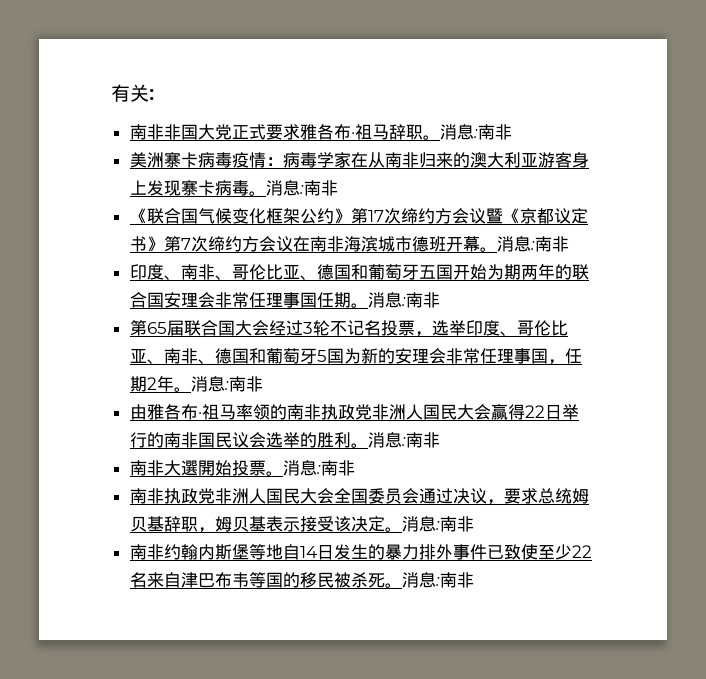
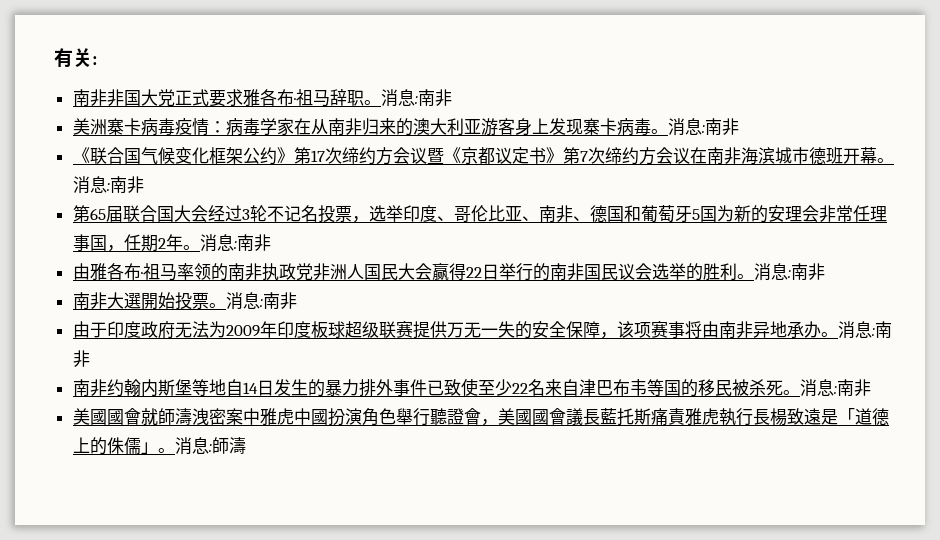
[129,263,589,280] [129,292,440,308] // 印度、南非、哥伦比亚、德国和葡萄牙五国开始为期两年的联合国安理会非常任理事国任期。消息:南非 -> (144, 184) none
[129,488,589,505] [129,516,385,533] 南非执政党非洲人国民大会全国委员会通过决议，要求总统姆贝基辞职，姆贝基表示接受该决定 -> [72,320,821,339] 由于印度政府无法为2009年印度板球超级联赛提供万无一失的安全保障，该项赛事将由南非异地承办
(474, 580) none -> [72,408,889,426] [72,437,246,455] // 美國國會就師濤洩密案中雅虎中國扮演角色舉行聽證會，美國國會議長藍托斯痛責雅虎執行長楊致遠是「道德上的侏儒」。消息:師濤

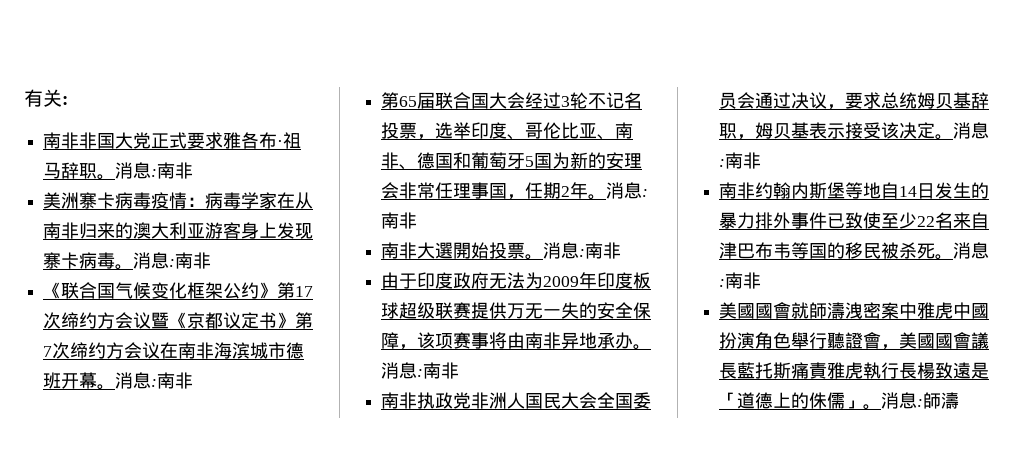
[72,263,825,281] // 由雅各布·祖马率领的南非执政党非洲人国民大会赢得22日举行的南非国民议会选举的胜利。消息:南非 -> (418, 220) none
(90, 358) none -> [381,392,652,409] [719,92,990,110] [719,122,990,140] [719,152,762,169] // 南非执政党非洲人国民大会全国委员会通过决议，要求总统姆贝基辞职，姆贝基表示接受该决定。消息:南非

